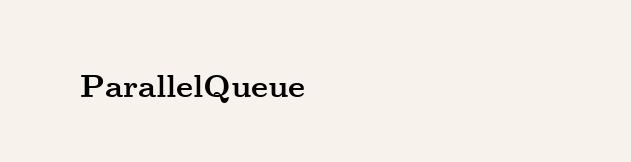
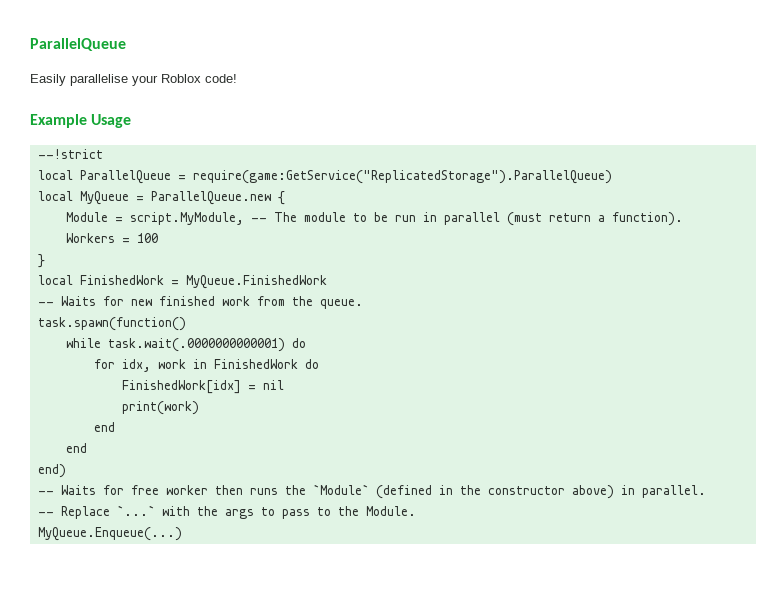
[80,75,305,103] ParallelQueue -> [30,38,126,51] [30,74,237,86] [30,114,132,128] [37,149,103,159] [37,170,612,184] [37,191,285,205] [65,212,683,226] [65,233,158,243] [37,254,45,268] [37,275,327,289] [37,296,363,309] [37,317,186,331] [65,338,306,352] [93,359,319,372] [121,380,284,394] [121,401,199,415] [93,422,115,432] [65,443,87,453] [37,464,66,478] [37,484,706,499] [37,505,416,519] [37,527,182,541] ParallelQueue // Easily parallelise your Roblox code! // Example Usage // --!strict // local ParallelQueue = require(game:GetService("ReplicatedStorage").ParallelQueue) // local MyQueue = ParallelQueue.new { // Module = script.MyModule, -- The module to be run in parallel (must return a function). // Workers = 100 // } // local FinishedWork = MyQueue.FinishedWork // -- Waits for new finished work from the queue. // task.spawn(function() // while task.wait(.0000000000001) do // for idx, work in FinishedWork do // FinishedWork[idx] = nil // print(work) // end // end // end) // -- Waits for free worker then runs the `Module` (defined in the constructor above) in parallel. // -- Replace `...` with the args to pass to the Module. // MyQueue.Enqueue(...)

